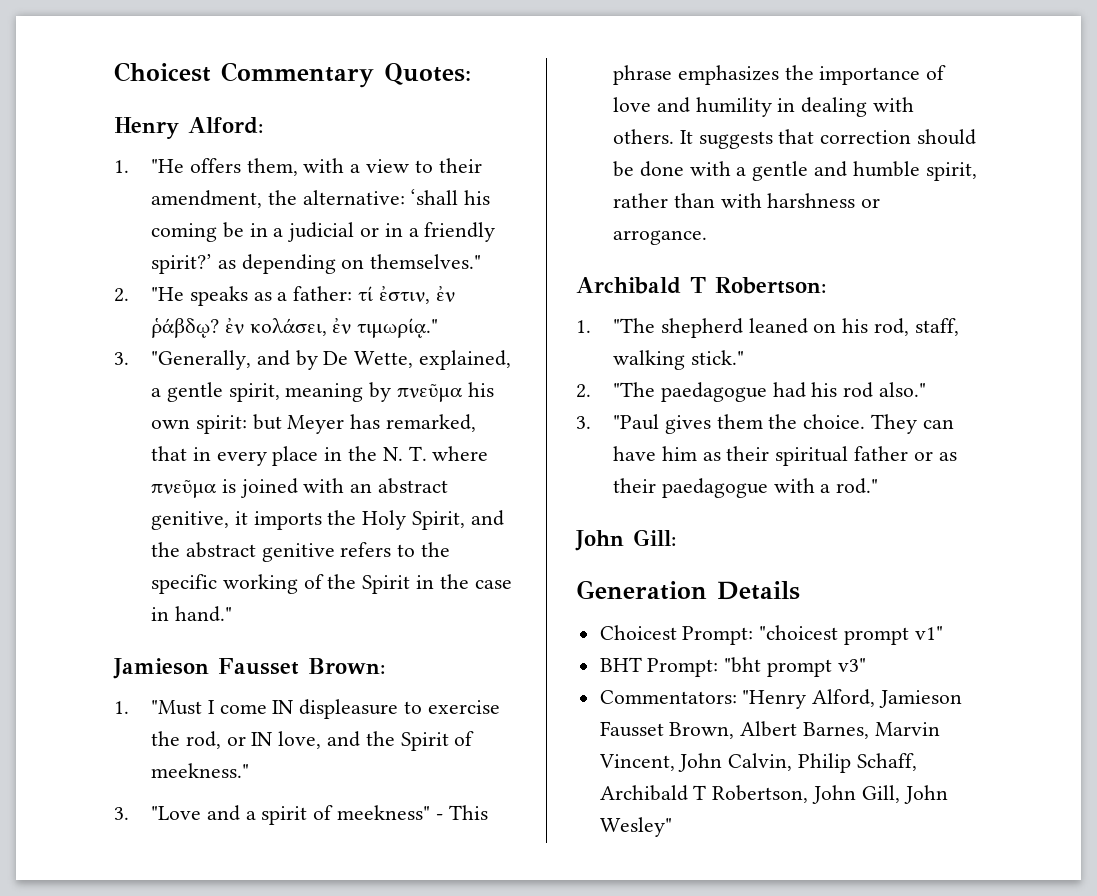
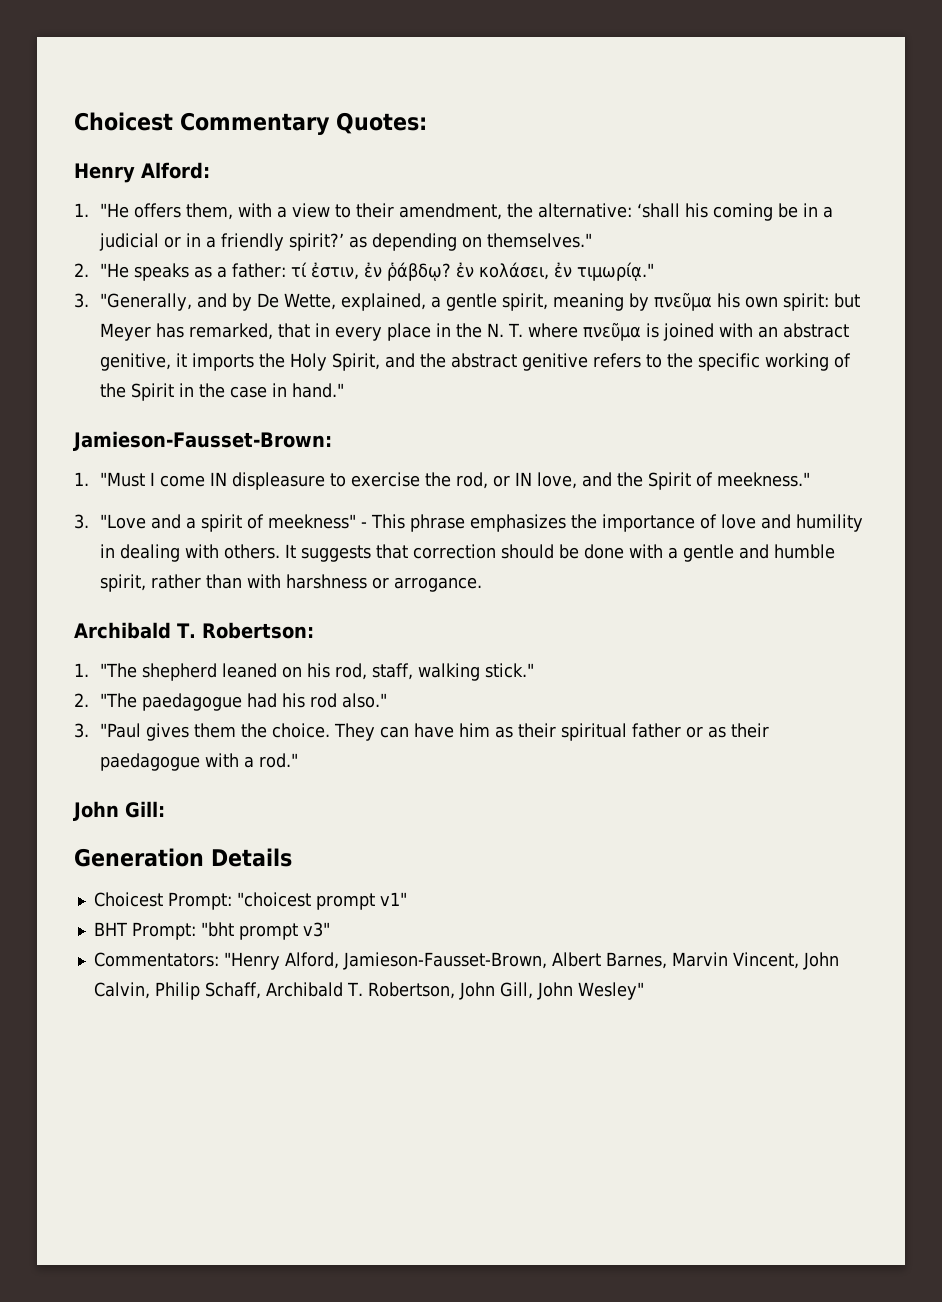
[113,658,386,679] Jamieson Fausset Brown: -> [73,431,332,451] Jamieson-Fausset-Brown:
[690,277,706,293] T -> [177,623,196,638] T.
[879,690,963,708] [599,721,735,739] Jamieson Fausset Brown, -> [342,952,547,970] Jamieson-Fausset-Brown,
[693,785,707,800] T -> [346,982,363,996] T.

